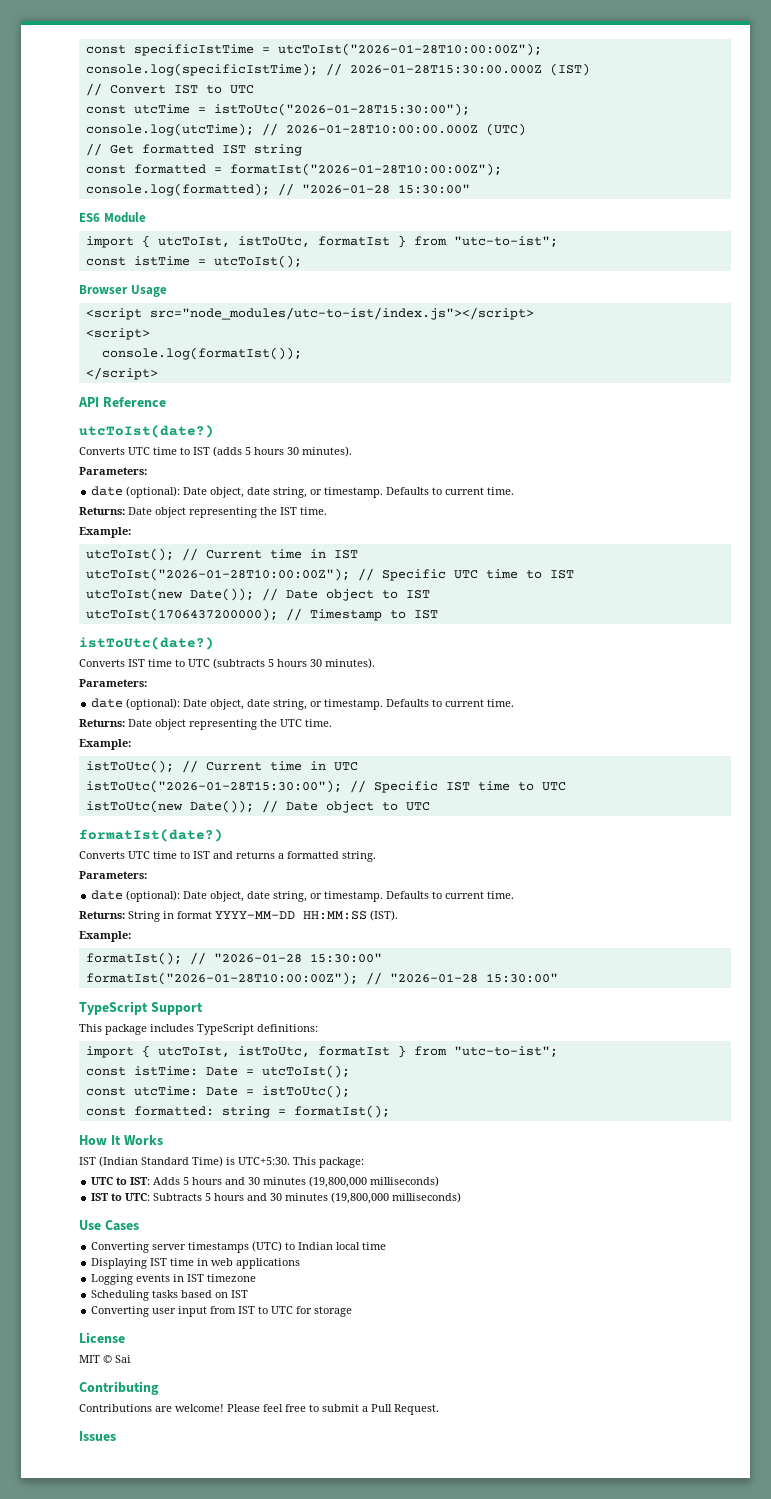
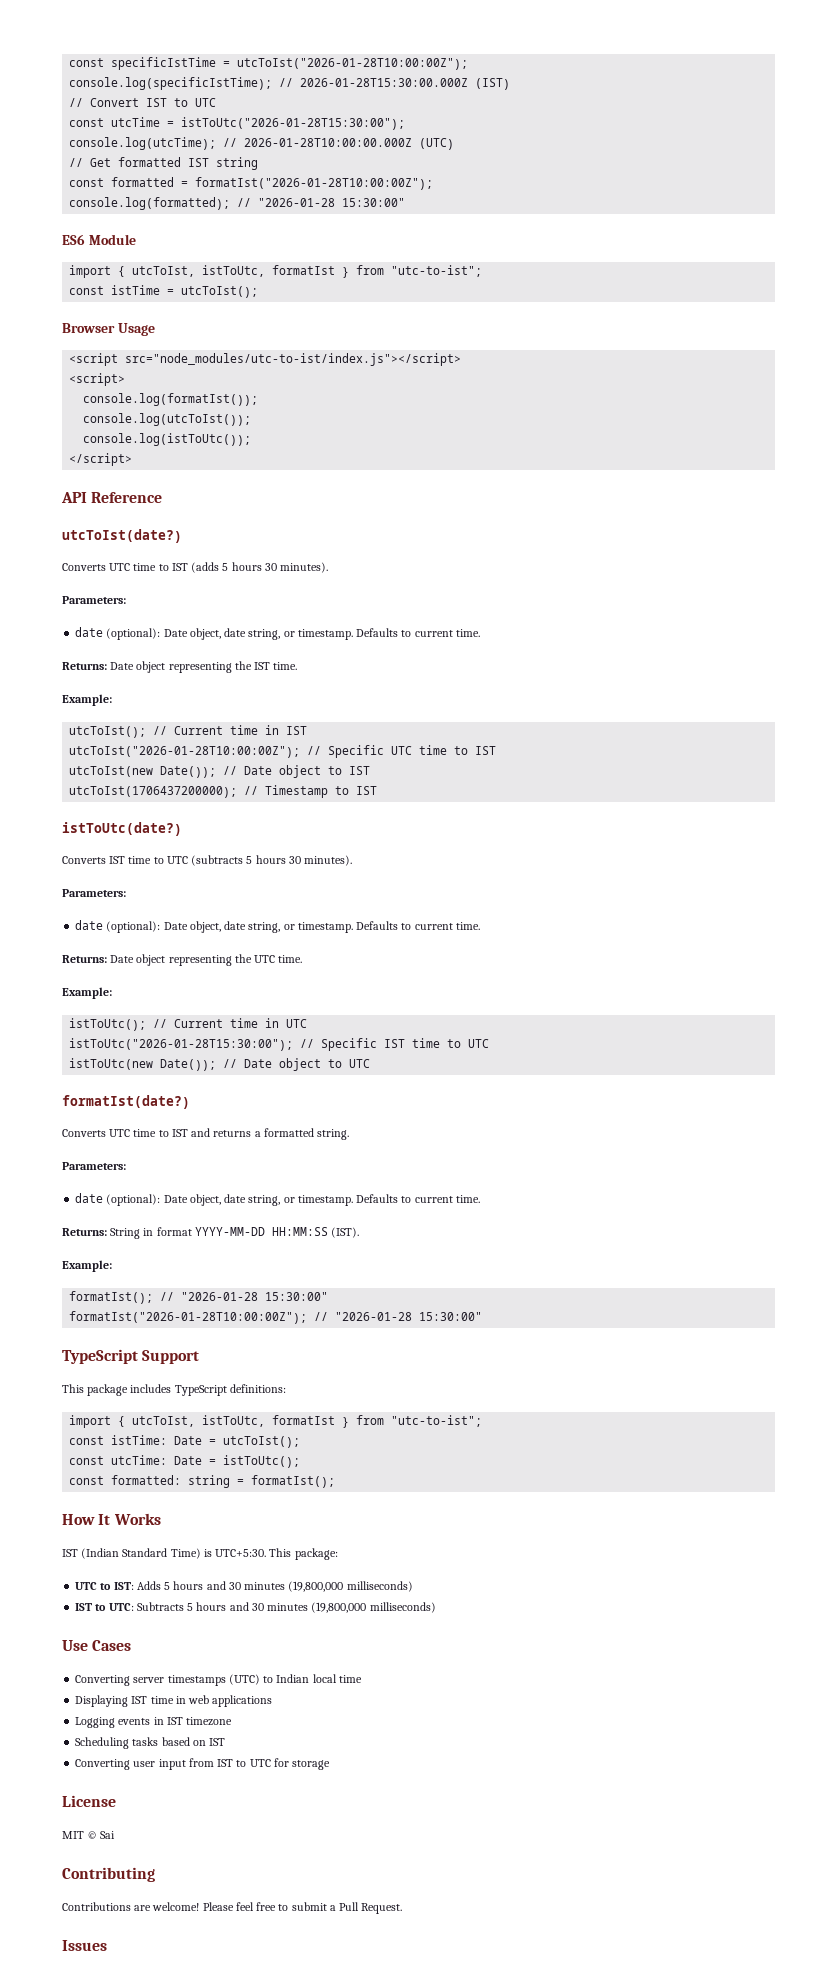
(302, 353) none -> [83,413,252,426] [83,433,252,446] // console.log(utcToIst()); // console.log(istToUtc());

